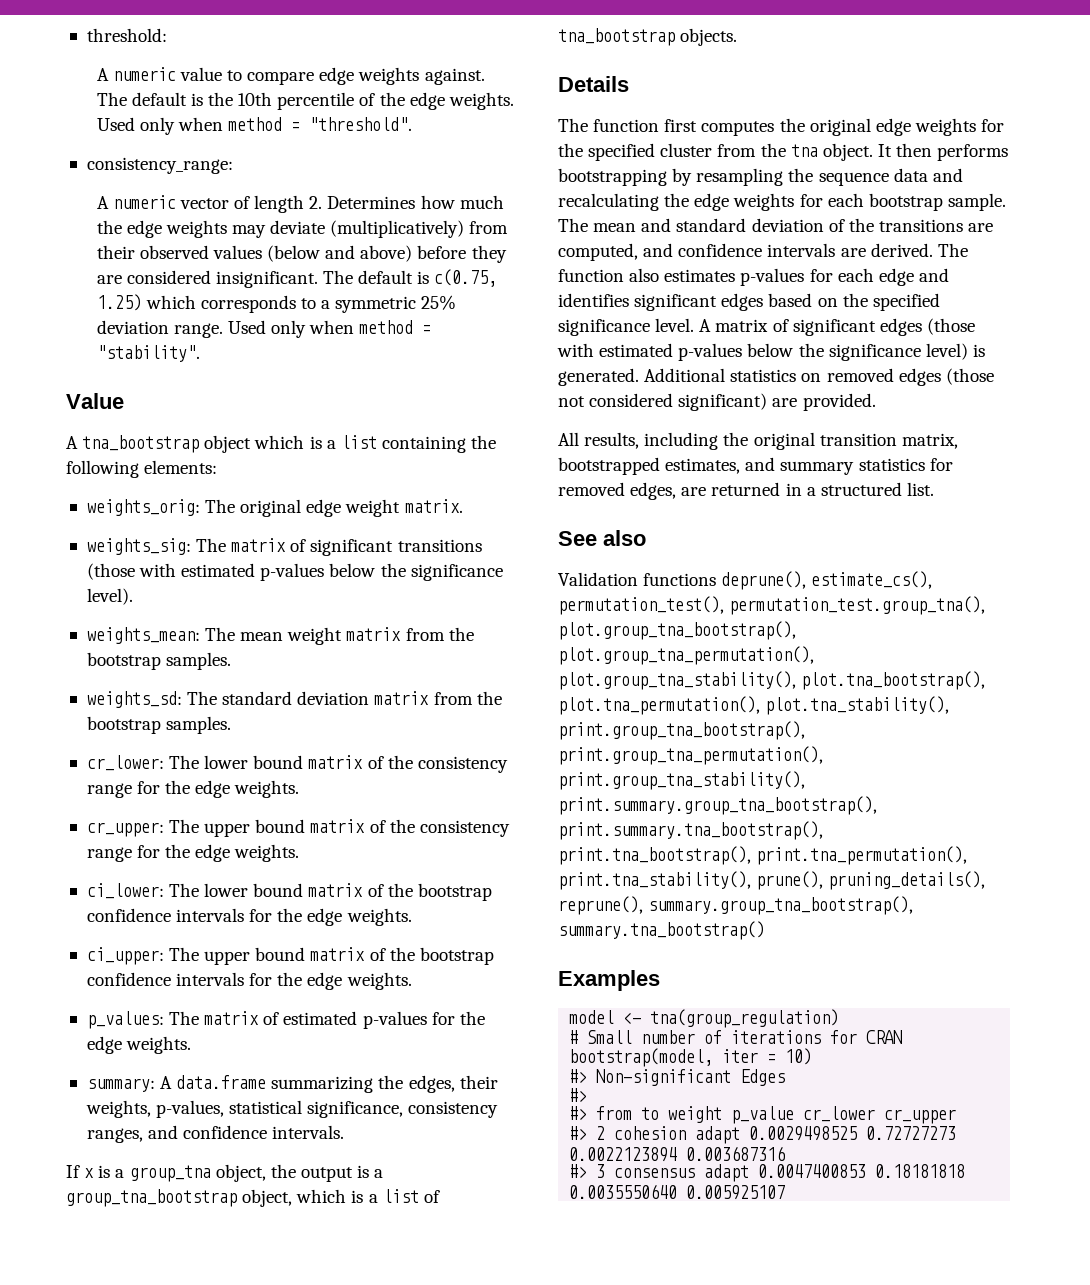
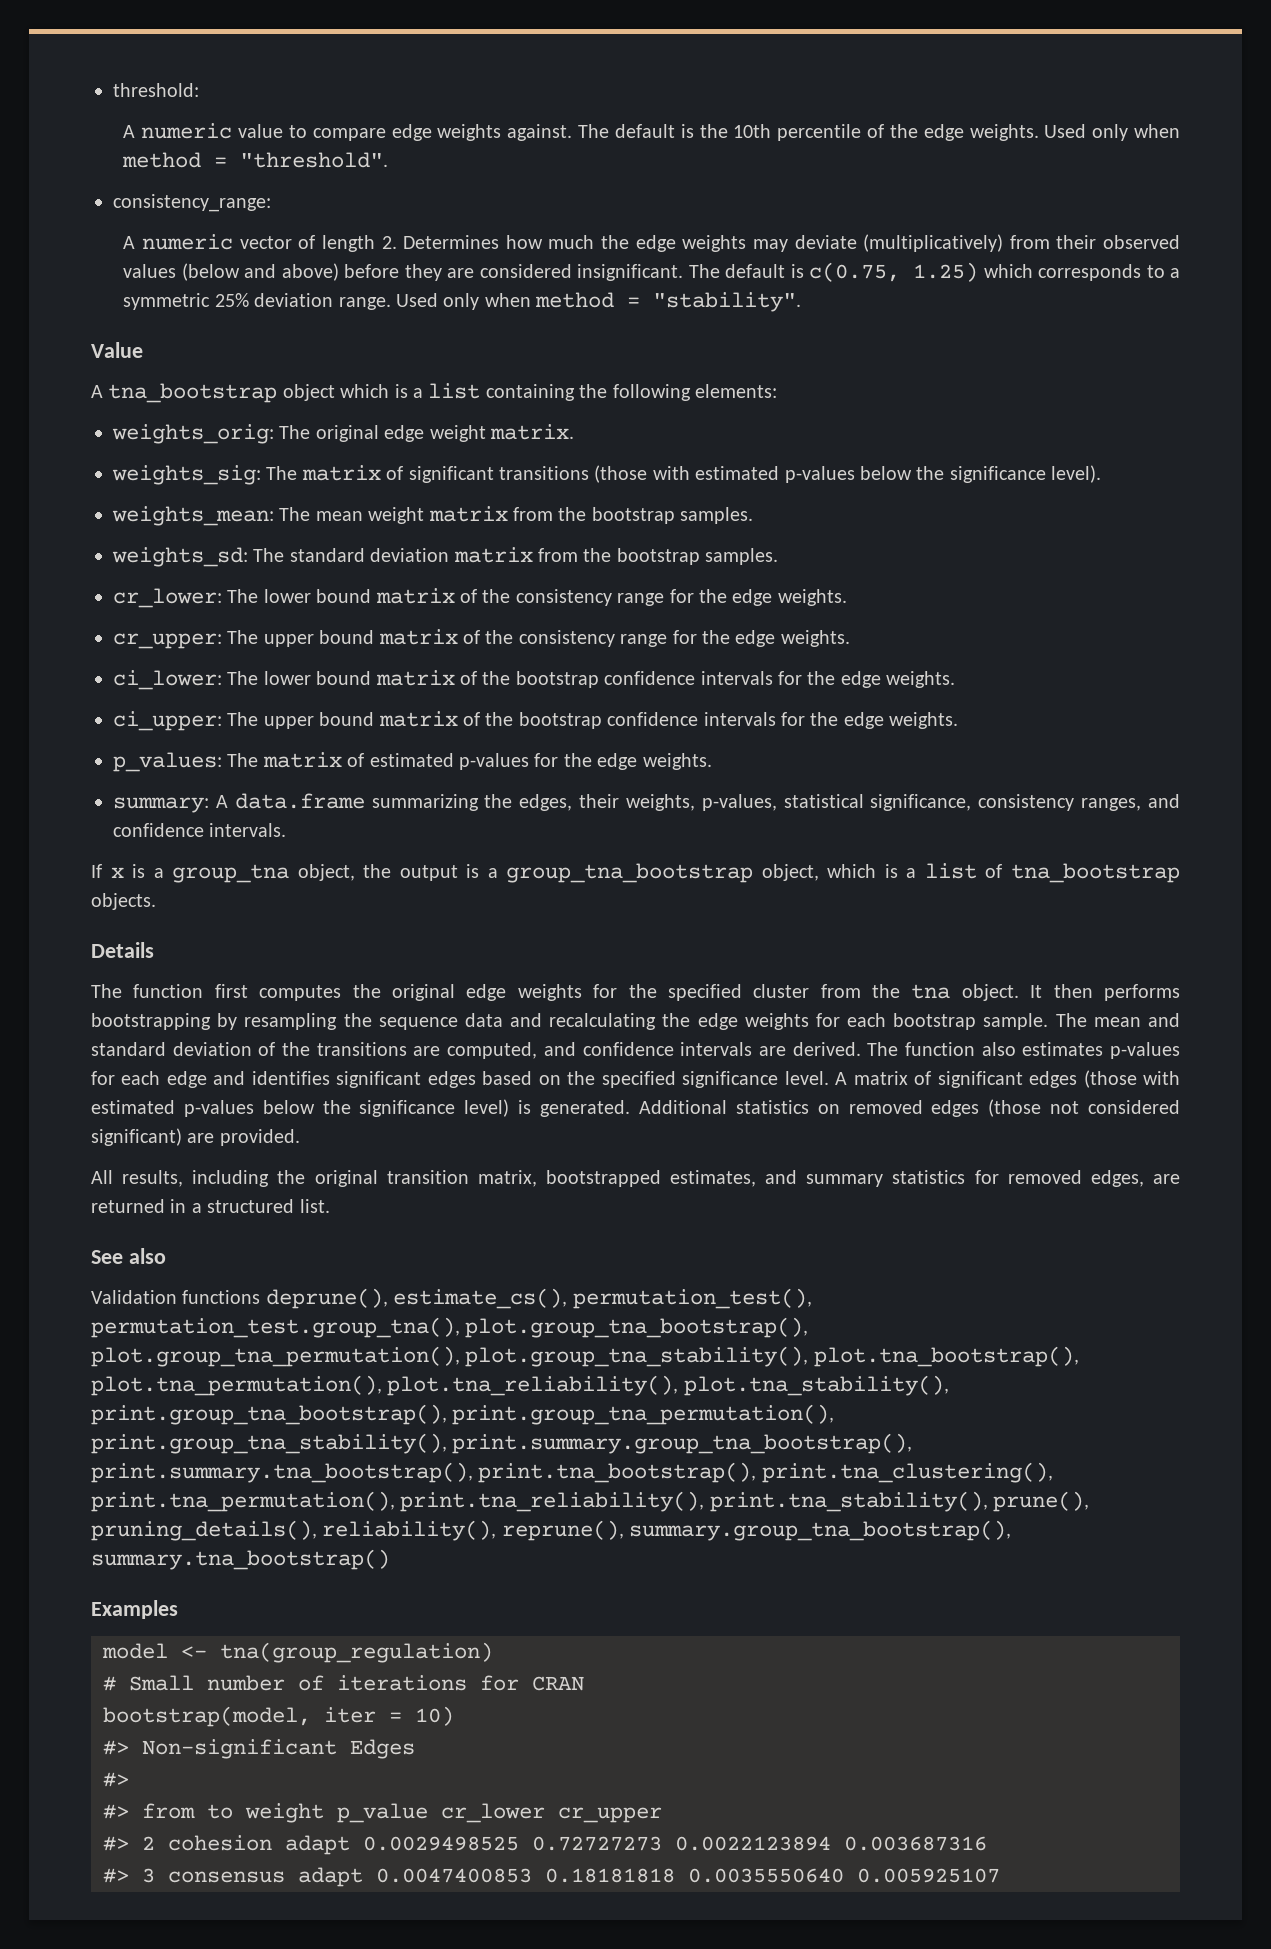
(760, 705) none -> [387,1375,679,1396] plot.tna_reliability(),
[756,846,968,865] print.tna_permutation(), -> [761,1462,1053,1483] [91,1491,705,1512] print.tna_clustering(), print.tna_permutation(), print.tna_reliability(),
(986, 880) none -> [322,1520,497,1541] reliability(),

